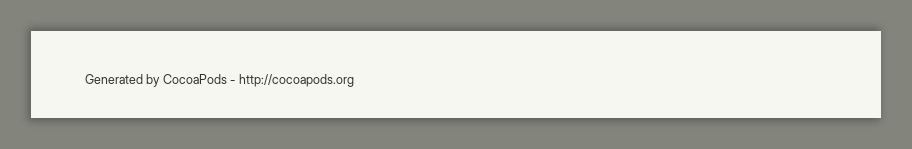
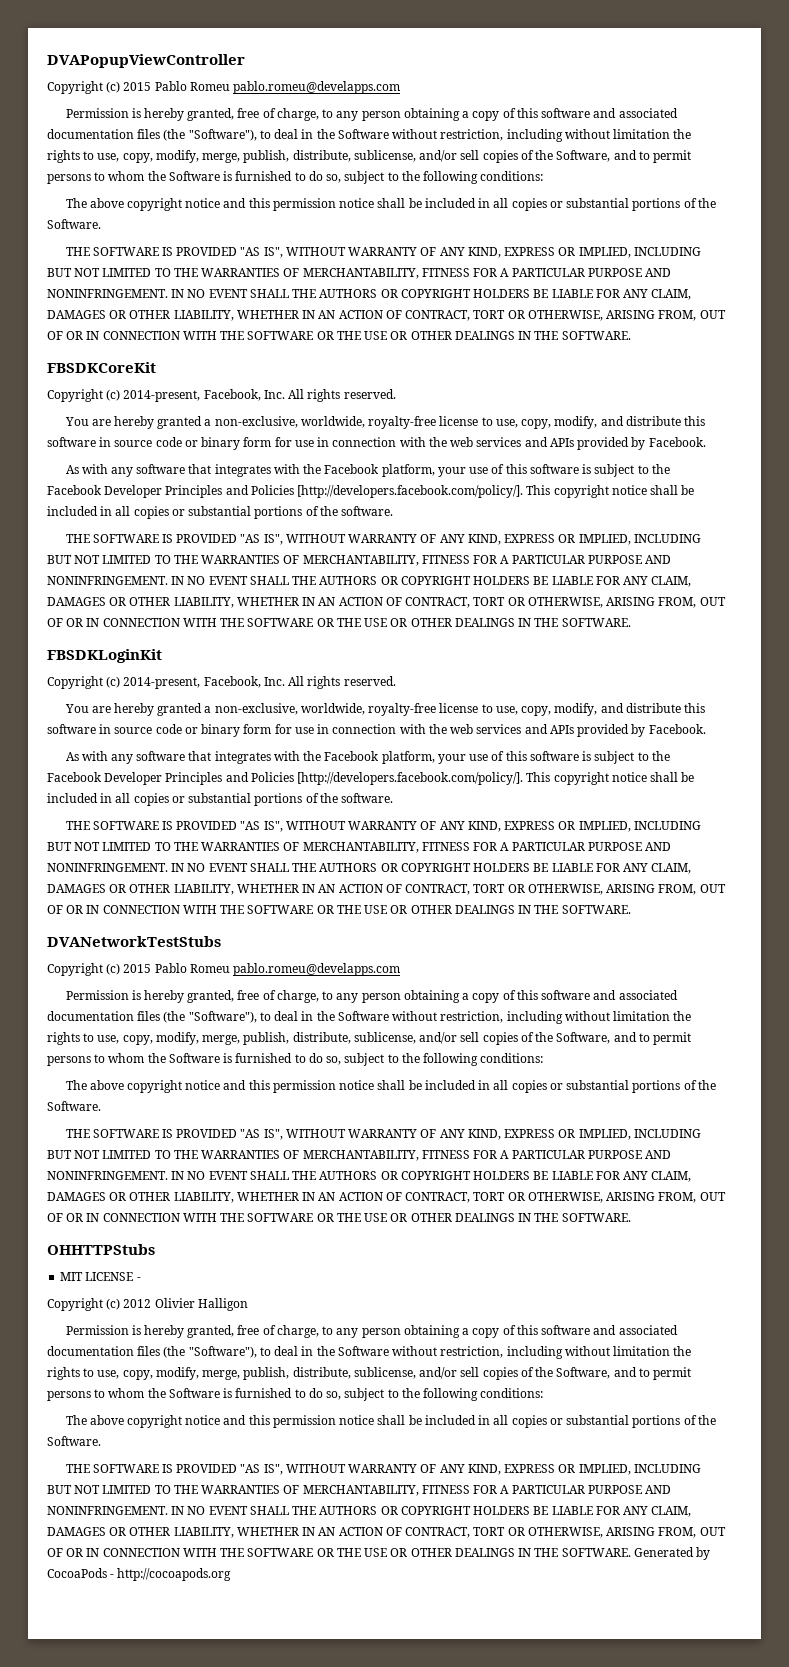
(85, 79) none -> [47,54,245,68] [47,81,401,94] [65,108,678,121] [47,129,692,142] [47,150,692,163] [47,171,544,184] [65,198,716,211] [47,219,101,229] [65,247,701,258] [47,268,672,279] [47,289,692,300] [47,310,726,321] [47,331,631,340] [47,362,156,373] [47,389,396,402] [64,416,706,429] [47,437,706,450] [65,464,670,477] [47,485,695,498] [47,506,394,519] [65,534,701,545] [47,555,672,566] [47,576,692,587] [47,597,726,608] [47,618,631,627] [47,649,162,663] [47,676,396,689] [64,703,706,716] [47,724,706,737] [65,751,670,764] [47,772,695,785] [47,793,394,806] [65,821,701,832] [47,842,672,853] [47,863,692,874] [47,884,726,895] [47,905,631,914] [47,936,221,947] [47,963,401,976] [65,990,678,1003] [47,1011,692,1024] [47,1032,692,1045] [47,1053,544,1066] [65,1080,716,1093] [47,1101,101,1111] [65,1129,701,1140] [47,1150,672,1161] [47,1171,692,1182] [47,1192,726,1203] [47,1213,631,1222] [47,1244,155,1255] [60,1272,141,1281] [47,1298,248,1311] [65,1325,678,1338] [47,1346,692,1359] [47,1367,692,1380] [47,1388,544,1401] [65,1415,716,1428] [47,1436,101,1446] [65,1464,701,1475] [47,1485,672,1496] [47,1506,692,1517] [47,1527,726,1538] [47,1548,631,1557] DVAPopupViewController // Copyright (c) 2015 Pablo Romeu pablo.romeu@develapps.com // Permission is hereby granted, free of charge, to any person obtaining a copy of this software and associated documentation files (the "Software"), to deal in the Software without restriction, including without limitation the rights to use, copy, modify, merge, publish, distribute, sublicense, and/or sell copies of the Software, and to permit persons to whom the Software is furnished to do so, subject to the following conditions: // The above copyright notice and this permission notice shall be included in all copies or substantial portions of the Software. // THE SOFTWARE IS PROVIDED "AS IS", WITHOUT WARRANTY OF ANY KIND, EXPRESS OR IMPLIED, INCLUDING BUT NOT LIMITED TO THE WARRANTIES OF MERCHANTABILITY, FITNESS FOR A PARTICULAR PURPOSE AND NONINFRINGEMENT. IN NO EVENT SHALL THE AUTHORS OR COPYRIGHT HOLDERS BE LIABLE FOR ANY CLAIM, DAMAGES OR OTHER LIABILITY, WHETHER IN AN ACTION OF CONTRACT, TORT OR OTHERWISE, ARISING FROM, OUT OF OR IN CONNECTION WITH THE SOFTWARE OR THE USE OR OTHER DEALINGS IN THE SOFTWARE. // FBSDKCoreKit // Copyright (c) 2014-present, Facebook, Inc. All rights reserved. // You are hereby granted a non-exclusive, worldwide, royalty-free license to use, copy, modify, and distribute this software in source code or binary form for use in connection with the web services and APIs provided by Facebook. // As with any software that integrates with the Facebook platform, your use of this software is subject to the Facebook Developer Principles and Policies [http://developers.facebook.com/policy/]. This copyright notice shall be included in all copies or substantial portions of the software. // THE SOFTWARE IS PROVIDED "AS IS", WITHOUT WARRANTY OF ANY KIND, EXPRESS OR IMPLIED, INCLUDING BUT NOT LIMITED TO THE WARRANTIES OF MERCHANTABILITY, FITNESS FOR A PARTICULAR PURPOSE AND NONINFRINGEMENT. IN NO EVENT SHALL THE AUTHORS OR COPYRIGHT HOLDERS BE LIABLE FOR ANY CLAIM, DAMAGES OR OTHER LIABILITY, WHETHER IN AN ACTION OF CONTRACT, TORT OR OTHERWISE, ARISING FROM, OUT OF OR IN CONNECTION WITH THE SOFTWARE OR THE USE OR OTHER DEALINGS IN THE SOFTWARE. // FBSDKLoginKit // Copyright (c) 2014-present, Facebook, Inc. All rights reserved. // You are hereby granted a non-exclusive, worldwide, royalty-free license to use, copy, modify, and distribute this software in source code or binary form for use in connection with the web services and APIs provided by Facebook. // As with any software that integrates with the Facebook platform, your use of this software is subject to the Facebook Developer Principles and Policies [http://developers.facebook.com/policy/]. This copyright notice shall be included in all copies or substantial portions of the software. // THE SOFTWARE IS PROVIDED "AS IS", WITHOUT WARRANTY OF ANY KIND, EXPRESS OR IMPLIED, INCLUDING BUT NOT LIMITED TO THE WARRANTIES OF MERCHANTABILITY, FITNESS FOR A PARTICULAR PURPOSE AND NONINFRINGEMENT. IN NO EVENT SHALL THE AUTHORS OR COPYRIGHT HOLDERS BE LIABLE FOR ANY CLAIM, DAMAGES OR OTHER LIABILITY, WHETHER IN AN ACTION OF CONTRACT, TORT OR OTHERWISE, ARISING FROM, OUT OF OR IN CONNECTION WITH THE SOFTWARE OR THE USE OR OTHER DEALINGS IN THE SOFTWARE. // DVANetworkTestStubs // Copyright (c) 2015 Pablo Romeu pablo.romeu@develapps.com // Permission is hereby granted, free of charge, to any person obtaining a copy of this software and associated documentation files (the "Software"), to deal in the Software without restriction, including without limitation the rights to use, copy, modify, merge, publish, distribute, sublicense, and/or sell copies of the Software, and to permit persons to whom the Software is furnished to do so, subject to the following conditions: // The above copyright notice and this permission notice shall be included in all copies or substantial portions of the Software. // THE SOFTWARE IS PROVIDED "AS IS", WITHOUT WARRANTY OF ANY KIND, EXPRESS OR IMPLIED, INCLUDING BUT NOT LIMITED TO THE WARRANTIES OF MERCHANTABILITY, FITNESS FOR A PARTICULAR PURPOSE AND NONINFRINGEMENT. IN NO EVENT SHALL THE AUTHORS OR COPYRIGHT HOLDERS BE LIABLE FOR ANY CLAIM, DAMAGES OR OTHER LIABILITY, WHETHER IN AN ACTION OF CONTRACT, TORT OR OTHERWISE, ARISING FROM, OUT OF OR IN CONNECTION WITH THE SOFTWARE OR THE USE OR OTHER DEALINGS IN THE SOFTWARE. // OHHTTPStubs // MIT LICENSE - // Copyright (c) 2012 Olivier Halligon // Permission is hereby granted, free of charge, to any person obtaining a copy of this software and associated documentation files (the "Software"), to deal in the Software without restriction, including without limitation the rights to use, copy, modify, merge, publish, distribute, sublicense, and/or sell copies of the Software, and to permit persons to whom the Software is furnished to do so, subject to the following conditions: // The above copyright notice and this permission notice shall be included in all copies or substantial portions of the Software. // THE SOFTWARE IS PROVIDED "AS IS", WITHOUT WARRANTY OF ANY KIND, EXPRESS OR IMPLIED, INCLUDING BUT NOT LIMITED TO THE WARRANTIES OF MERCHANTABILITY, FITNESS FOR A PARTICULAR PURPOSE AND NONINFRINGEMENT. IN NO EVENT SHALL THE AUTHORS OR COPYRIGHT HOLDERS BE LIABLE FOR ANY CLAIM, DAMAGES OR OTHER LIABILITY, WHETHER IN AN ACTION OF CONTRACT, TORT OR OTHERWISE, ARISING FROM, OUT OF OR IN CONNECTION WITH THE SOFTWARE OR THE USE OR OTHER DEALINGS IN THE SOFTWARE.

